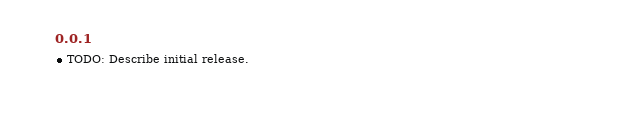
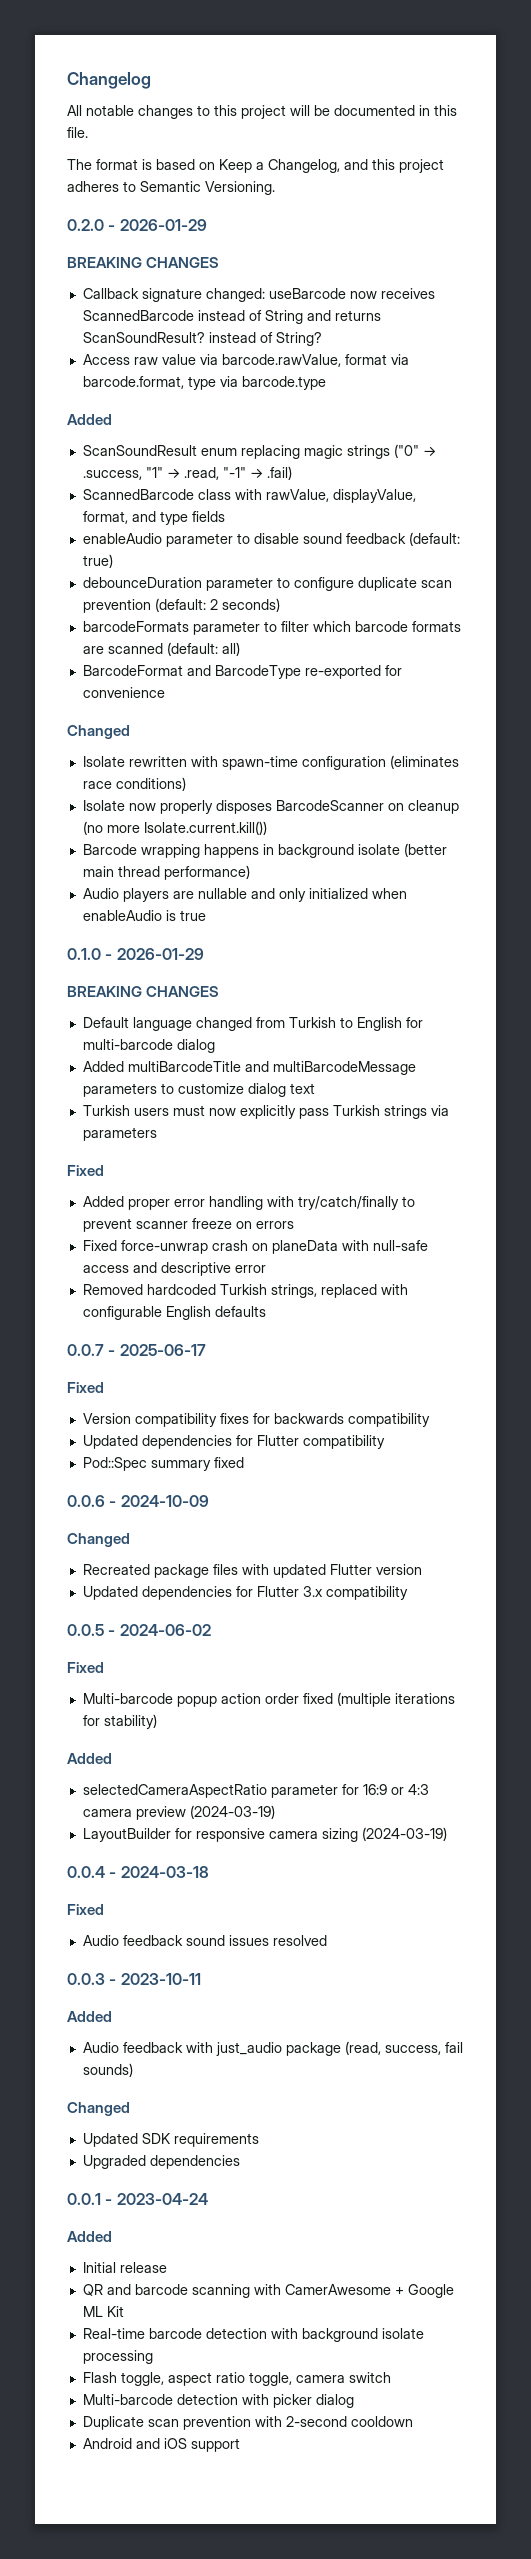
[55,34,92,43] [67,54,250,63] 0.0.1 // TODO: Describe initial release. -> [67,72,151,89] [67,105,457,119] [67,127,88,138] [67,159,444,173] [67,181,275,195] [67,219,207,231] [67,257,220,268] [82,288,435,302] [82,310,381,324] [82,332,322,346] [82,354,409,367] [82,376,326,390] [67,414,112,425] [82,444,436,459] [82,466,292,480] [82,489,416,503] [82,511,225,525] [82,532,460,547] [82,554,113,568] [82,577,452,591] [82,598,280,613] [82,621,461,635] [82,642,240,656] [82,665,402,679] [82,687,165,698] [67,725,130,739] [82,755,459,770] [82,777,186,791] [82,800,459,814] [82,821,267,835] [82,843,447,858] [82,865,250,880] [82,888,407,902] [82,910,206,921] [67,948,204,960] [67,986,220,997] [82,1017,423,1031] [82,1039,215,1053] [82,1061,416,1075] [82,1083,315,1097] [82,1105,449,1119] [82,1127,157,1141] [67,1165,104,1176] [82,1196,415,1210] [82,1218,294,1232] [82,1240,428,1254] [82,1262,266,1276] [82,1284,408,1298] [82,1306,266,1320] [67,1344,206,1356] [67,1382,104,1393] [82,1413,430,1427] [82,1435,385,1449] [82,1457,244,1471] [67,1495,209,1507] [67,1533,130,1547] [82,1564,422,1578] [82,1586,408,1600] [67,1624,211,1636] [67,1662,104,1673] [82,1692,455,1707] [82,1714,157,1729] [67,1753,112,1764] [82,1784,429,1798] [82,1805,275,1820] [82,1827,447,1842] [67,1866,209,1878] [67,1904,104,1915] [82,1935,327,1946] [67,1973,201,1985] [67,2011,112,2022] [82,2041,463,2056] [82,2063,133,2077] [67,2102,130,2116] [82,2133,259,2147] [82,2155,240,2169] [67,2193,208,2205] [67,2231,112,2242] [82,2262,167,2273] [82,2284,454,2298] [82,2306,124,2317] [82,2328,424,2342] [82,2350,153,2364] [82,2372,391,2386] [82,2394,354,2408] [82,2416,413,2430] [82,2438,240,2452] Changelog // All notable changes to this project will be documented in this file. // The format is based on Keep a Changelog, and this project adheres to Semantic Versioning. // 0.2.0 - 2026-01-29 // BREAKING CHANGES // Callback signature changed: useBarcode now receives ScannedBarcode instead of String and returns ScanSoundResult? instead of String? // Access raw value via barcode.rawValue, format via barcode.format, type via barcode.type // Added // ScanSoundResult enum replacing magic strings ("0" → .success, "1" → .read, "-1" → .fail) // ScannedBarcode class with rawValue, displayValue, format, and type fields // enableAudio parameter to disable sound feedback (default: true) // debounceDuration parameter to configure duplicate scan prevention (default: 2 seconds) // barcodeFormats parameter to filter which barcode formats are scanned (default: all) // BarcodeFormat and BarcodeType re-exported for convenience // Changed // Isolate rewritten with spawn-time configuration (eliminates race conditions) // Isolate now properly disposes BarcodeScanner on cleanup (no more Isolate.current.kill()) // Barcode wrapping happens in background isolate (better main thread performance) // Audio players are nullable and only initialized when enableAudio is true // 0.1.0 - 2026-01-29 // BREAKING CHANGES // Default language changed from Turkish to English for multi-barcode dialog // Added multiBarcodeTitle and multiBarcodeMessage parameters to customize dialog text // Turkish users must now explicitly pass Turkish strings via parameters // Fixed // Added proper error handling with try/catch/finally to prevent scanner freeze on errors // Fixed force-unwrap crash on planeData with null-safe access and descriptive error // Removed hardcoded Turkish strings, replaced with configurable English defaults // 0.0.7 - 2025-06-17 // Fixed // Version compatibility fixes for backwards compatibility // Updated dependencies for Flutter compatibility // Pod::Spec summary fixed // 0.0.6 - 2024-10-09 // Changed // Recreated package files with updated Flutter version // Updated dependencies for Flutter 3.x compatibility // 0.0.5 - 2024-06-02 // Fixed // Multi-barcode popup action order fixed (multiple iterations for stability) // Added // selectedCameraAspectRatio parameter for 16:9 or 4:3 camera preview (2024-03-19) // LayoutBuilder for responsive camera sizing (2024-03-19) // 0.0.4 - 2024-03-18 // Fixed // Audio feedback sound issues resolved // 0.0.3 - 2023-10-11 // Added // Audio feedback with just_audio package (read, success, fail sounds) // Changed // Updated SDK requirements // Upgraded dependencies // 0.0.1 - 2023-04-24 // Added // Initial release // QR and barcode scanning with CamerAwesome + Google ML Kit // Real-time barcode detection with background isolate processing // Flash toggle, aspect ratio toggle, camera switch // Multi-barcode detection with picker dialog // Duplicate scan prevention with 2-second cooldown // Android and iOS support

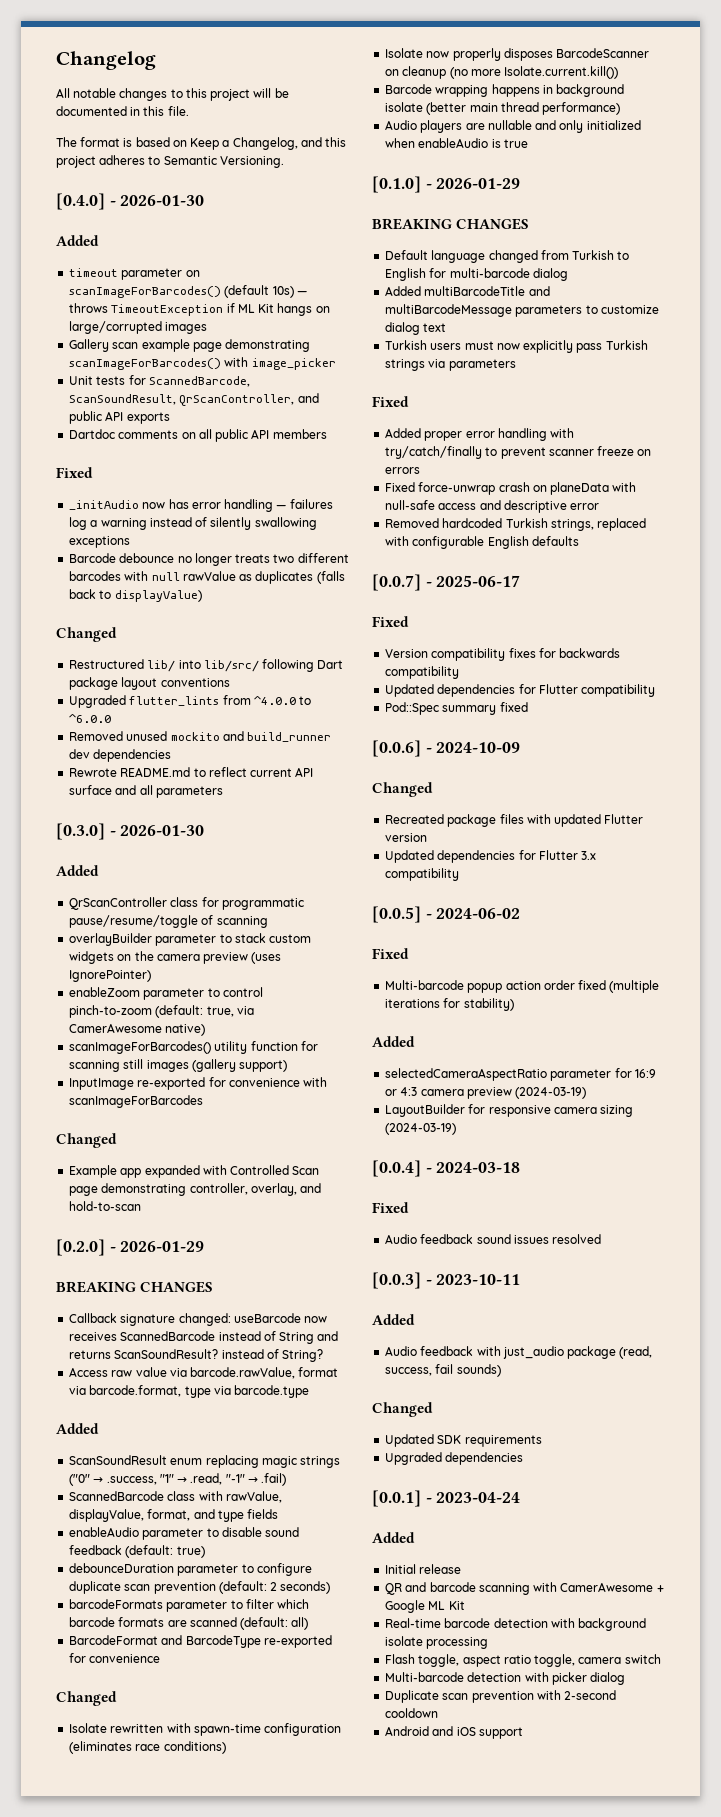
[67,219,104,231] 0.2.0 -> [56,193,205,210] [56,235,99,246] [69,268,200,280] [69,285,307,298] [69,303,330,316] [69,321,208,334] [69,339,311,352] [69,357,336,370] [69,375,250,387] [69,393,319,406] [69,411,170,424] [69,429,327,442] [56,467,93,478] [69,499,333,512] [69,517,317,530] [69,536,131,548] [69,553,349,566] [69,571,345,584] [69,589,202,602] [56,627,117,642] [69,659,344,672] [69,677,230,690] [69,695,312,708] [69,714,112,723] [69,731,332,742] [69,749,172,762] [69,767,314,777] [69,785,223,798] [56,823,205,840] [56,865,99,876] [69,897,304,910] [69,915,268,928] [69,933,312,946] [69,951,282,964] [69,970,152,982] [69,987,263,1000] [69,1005,254,1018] [69,1023,206,1036] [69,1041,318,1054] [69,1059,288,1072] [69,1077,328,1090] [69,1095,204,1108] [56,1133,117,1148] [69,1165,320,1178] [69,1183,322,1196] [69,1201,142,1211] [56,1239,105,1256] [0.4.0] - 2026-01-30 // Added // timeout parameter on scanImageForBarcodes() (default 10s) — throws TimeoutException if ML Kit hangs on large/corrupted images // Gallery scan example page demonstrating scanImageForBarcodes() with image_picker // Unit tests for ScannedBarcode, ScanSoundResult, QrScanController, and public API exports // Dartdoc comments on all public API members // Fixed // _initAudio now has error handling — failures log a warning instead of silently swallowing exceptions // Barcode debounce no longer treats two different barcodes with null rawValue as duplicates (falls back to displayValue) // Changed // Restructured lib/ into lib/src/ following Dart package layout conventions // Upgraded flutter_lints from ^4.0.0 to ^6.0.0 // Removed unused mockito and build_runner dev dependencies // Rewrote README.md to reflect current API surface and all parameters // [0.3.0] - 2026-01-30 // Added // QrScanController class for programmatic pause/resume/toggle of scanning // overlayBuilder parameter to stack custom widgets on the camera preview (uses IgnorePointer) // enableZoom parameter to control pinch-to-zoom (default: true, via CamerAwesome native) // scanImageForBarcodes() utility function for scanning still images (gallery support) // InputImage re-exported for convenience with scanImageForBarcodes // Changed // Example app expanded with Controlled Scan page demonstrating controller, overlay, and hold-to-scan // [0.2.0]
[67,948,101,960] 0.1.0 -> [372,176,421,193] [0.1.0]
[67,1344,104,1356] 0.0.7 -> [372,574,421,591] [0.0.7]
[67,1495,105,1507] 0.0.6 -> [372,740,421,757] [0.0.6]
[67,1624,104,1636] 0.0.5 -> [372,906,421,923] [0.0.5]
[67,1866,105,1878] 0.0.4 -> [372,1160,421,1177] [0.0.4]
[67,1973,105,1985] 0.0.3 -> [372,1272,421,1289] [0.0.3]
[67,2193,101,2205] 0.0.1 -> [372,1490,421,1507] [0.0.1]

